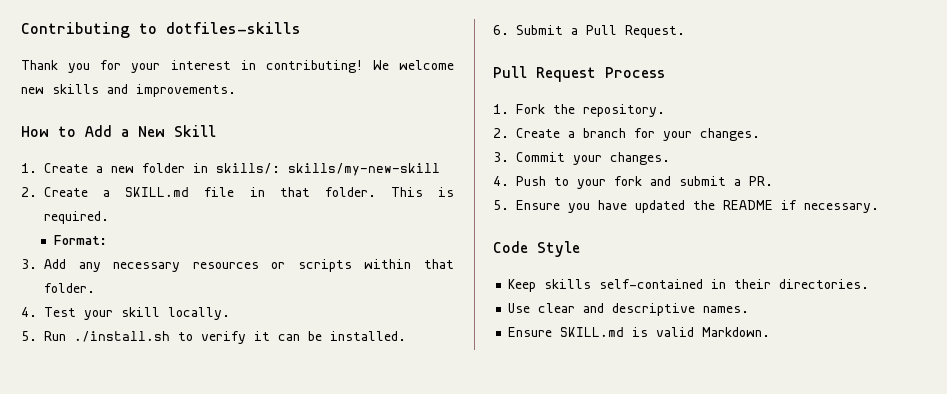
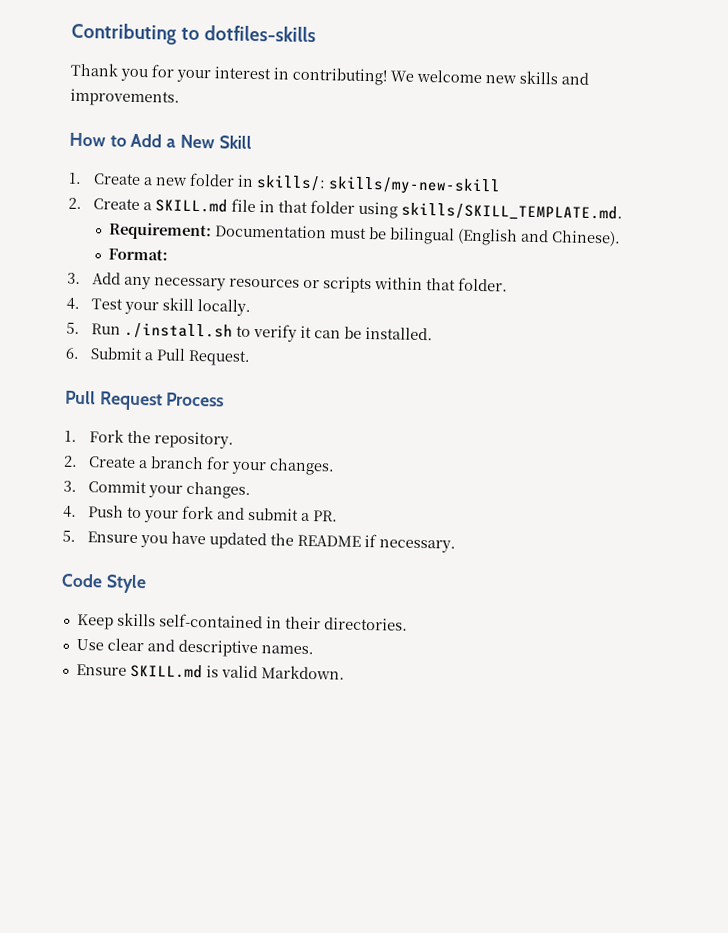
[324,187,454,197] [44,211,109,224] folder. This is required. -> [309,200,623,222] [107,222,621,247] folder using skills/SKILL_TEMPLATE.md. // Requirement: Documentation must be bilingual (English and Chinese).

